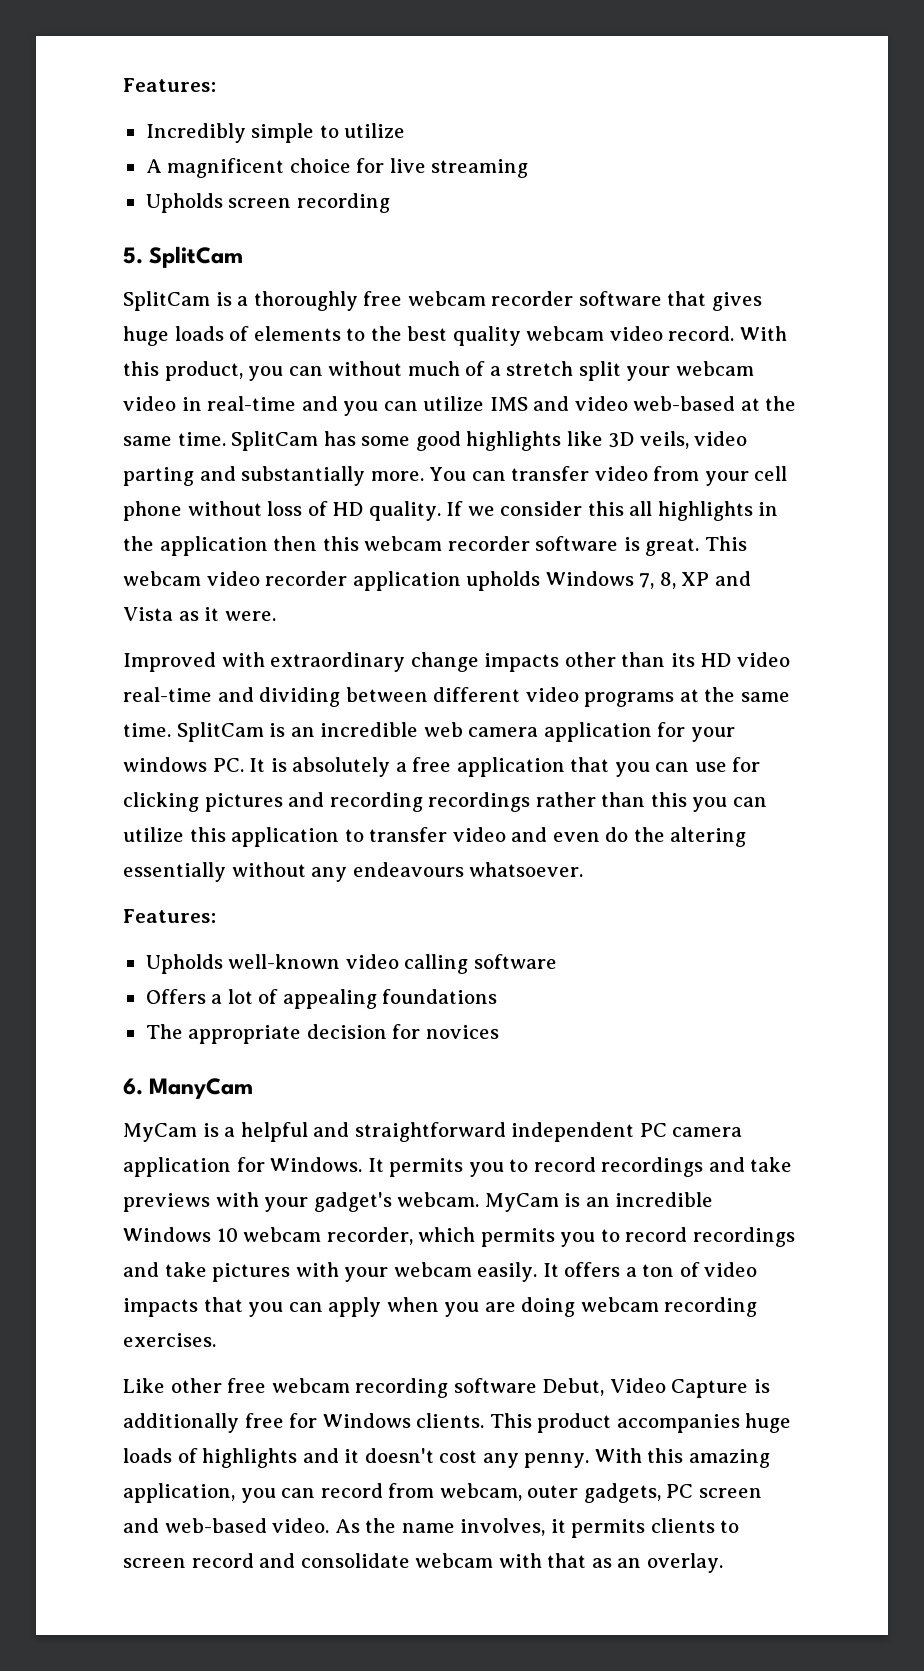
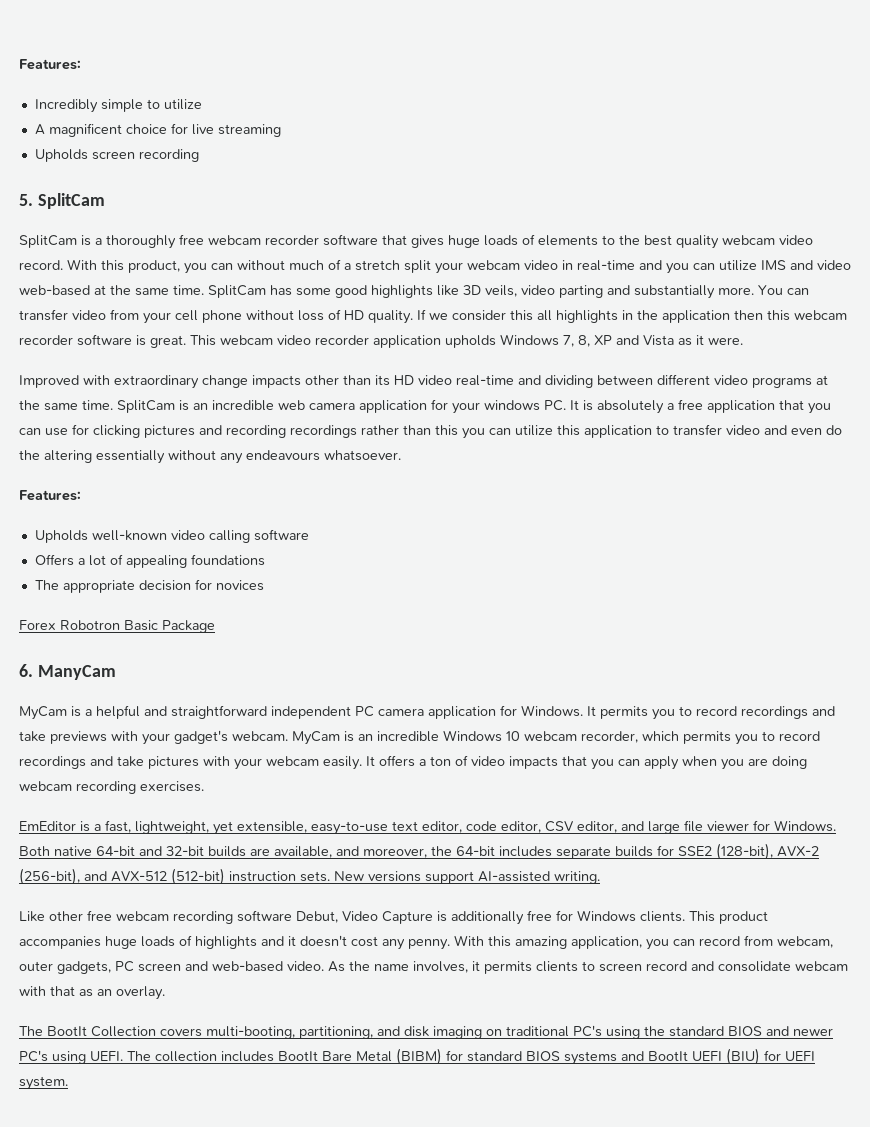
(499, 1032) none -> [19,620,215,633] // Forex Robotron Basic Package
(216, 1340) none -> [19,820,836,835] [19,843,819,860] [19,868,600,885] // EmEditor is a fast, lightweight, yet extensible, easy-to-use text editor, code editor, CSV editor, and large file viewer for Windows. Both native 64-bit and 32-bit builds are available, and moreover, the 64-bit includes separate builds for SSE2 (128-bit), AVX-2 (256-bit), and AVX-512 (512-bit) instruction sets. New versions support AI-assisted writing.
(723, 1563) none -> [19,1025,833,1039] [19,1048,815,1065] [19,1076,68,1090] // The BootIt Collection covers multi-booting, partitioning, and disk imaging on traditional PC's using the standard BIOS and newer PC's using UEFI. The collection includes BootIt Bare Metal (BIBM) for standard BIOS systems and BootIt UEFI (BIU) for UEFI system.

